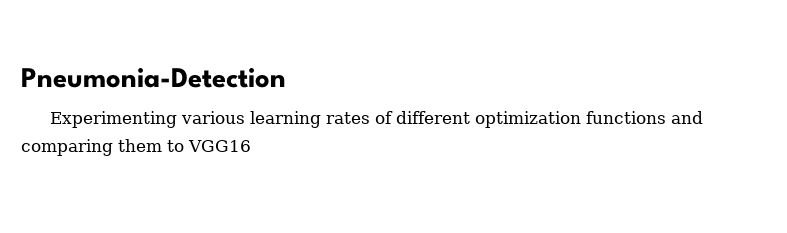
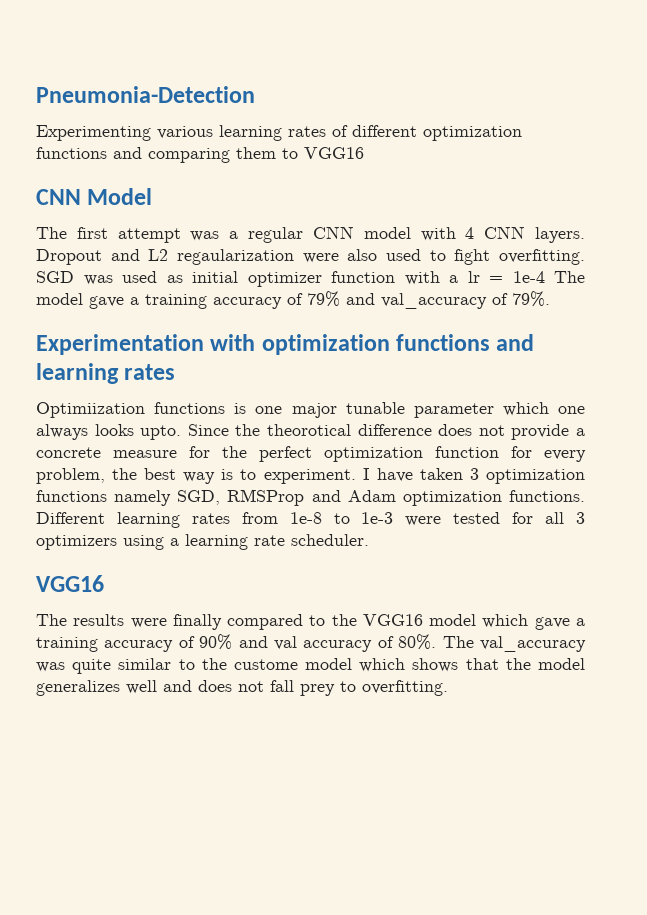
(251, 146) none -> [36,188,153,205] [36,226,585,243] [36,249,586,265] [36,271,585,287] [36,291,550,309] [36,334,535,355] [36,363,176,384] [36,402,585,418] [36,424,586,440] [36,446,586,462] [36,468,585,484] [36,489,586,506] [36,512,586,528] [36,534,369,550] [36,575,104,592] [36,614,585,630] [36,634,586,652] [36,658,585,674] [36,680,448,696] // CNN Model // The first attempt was a regular CNN model with 4 CNN layers. Dropout and L2 regaularization were also used to fight overfitting. SGD was used as initial optimizer function with a lr = 1e-4 The model gave a training accuracy of 79% and val_accuracy of 79%. // Experimentation with optimization functions and learning rates // Optimiization functions is one major tunable parameter which one always looks upto. Since the theorotical difference does not provide a concrete measure for the perfect optimization function for every problem, the best way is to experiment. I have taken 3 optimization functions namely SGD, RMSProp and Adam optimization functions. Different learning rates from 1e-8 to 1e-3 were tested for all 3 optimizers using a learning rate scheduler. // VGG16 // The results were finally compared to the VGG16 model which gave a training accuracy of 90% and val accuracy of 80%. The val_accuracy was quite similar to the custome model which shows that the model generalizes well and does not fall prey to overfitting.

